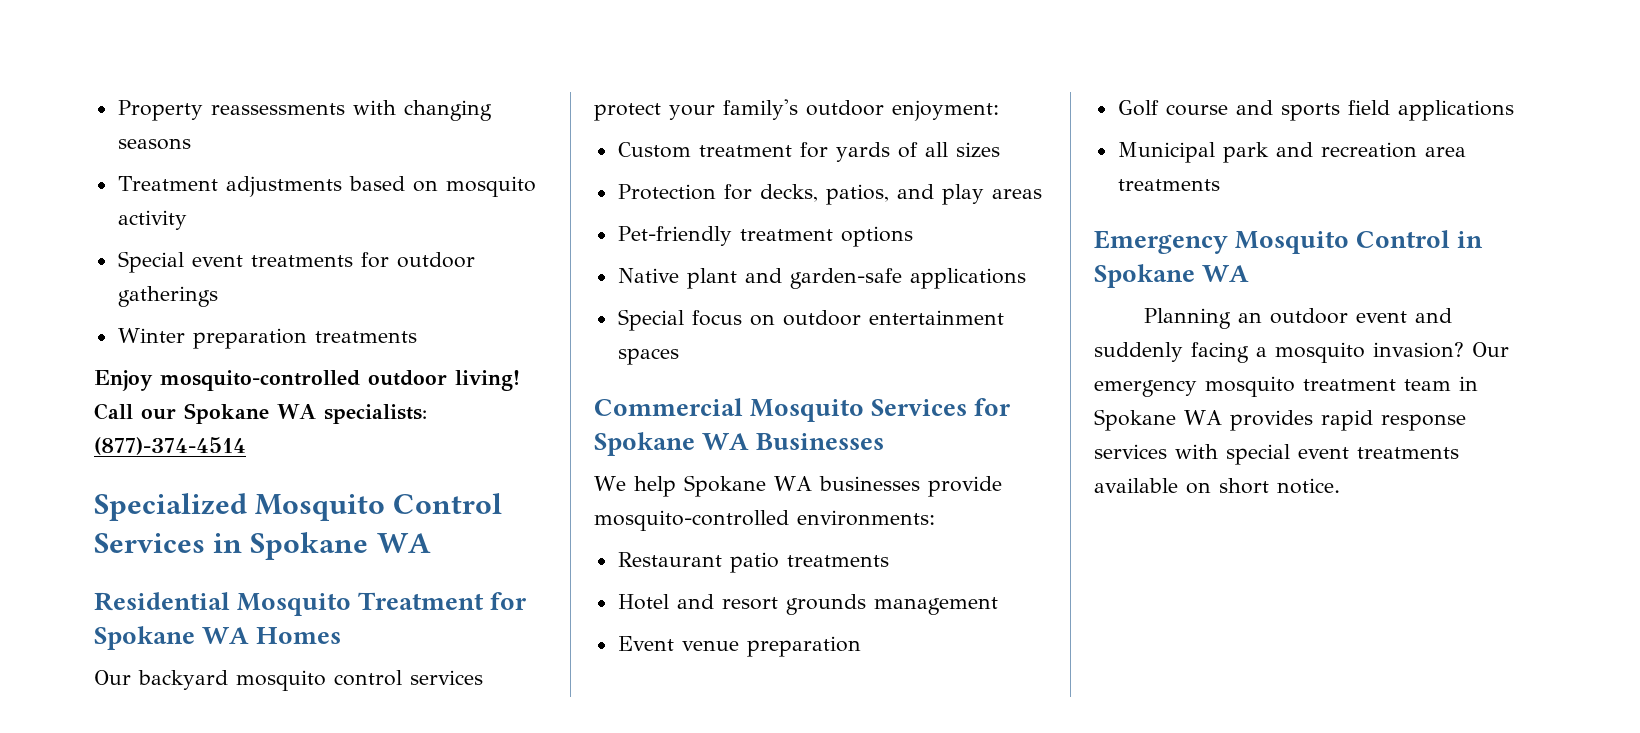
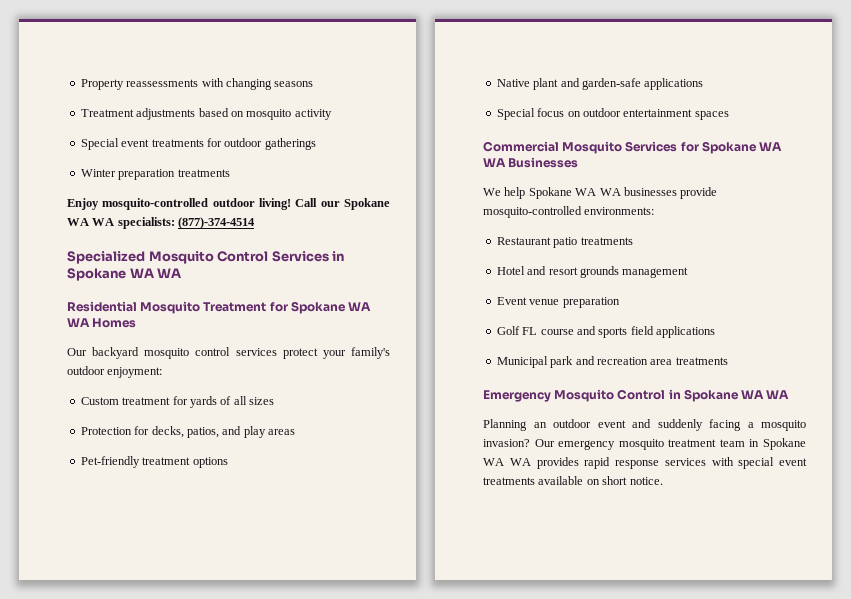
(316, 411) none -> [92,218,115,226] WA
(431, 543) none -> [157,268,182,278] WA
(250, 635) none -> [67,318,90,327] WA
(750, 441) none -> [483,158,506,167] WA
(812, 483) none -> [599,188,621,196] WA
(1159, 108) none -> [522,327,538,335] FL
(1250, 273) none -> [766,390,790,399] WA
(1222, 417) none -> [509,458,531,466] WA

